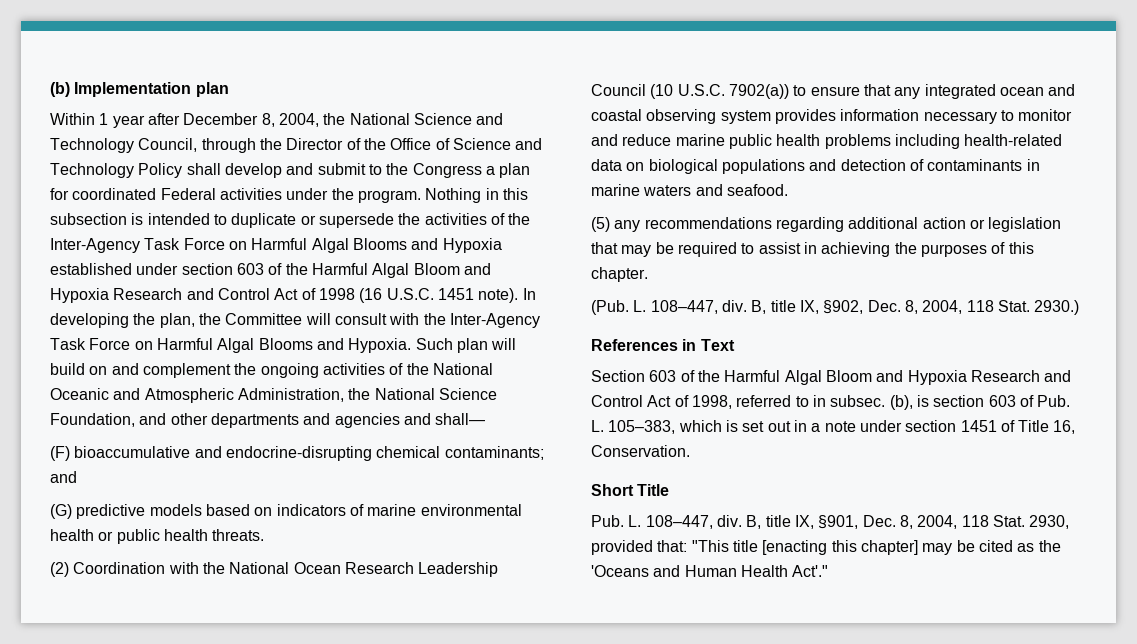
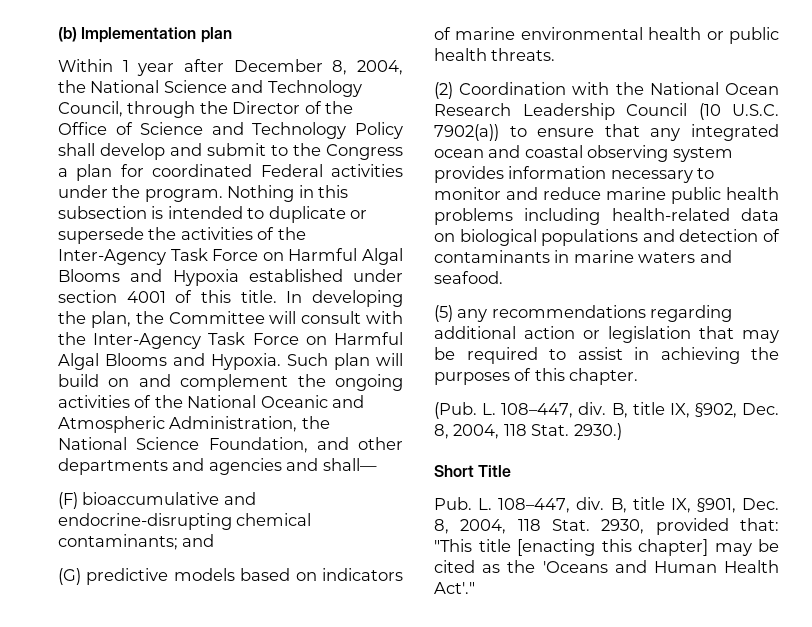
[236,263,491,278] [50,288,519,303] 603 of the Harmful Algal Bloom and Hypoxia Research and Control Act of 1998 (16 U.S.C. 1451 note). -> [126,290,277,303] 4001 of this title.
[591,339,735,351] [591,370,1072,385] [591,395,1071,410] [591,420,1076,434] [591,445,690,457] // References in Text // Section 603 of the Harmful Algal Bloom and Hypoxia Research and Control Act of 1998, referred to in subsec. (b), is section 603 of Pub. L. 105–383, which is set out in a note under section 1451 of Title 16, Conservation. -> (622, 431) none

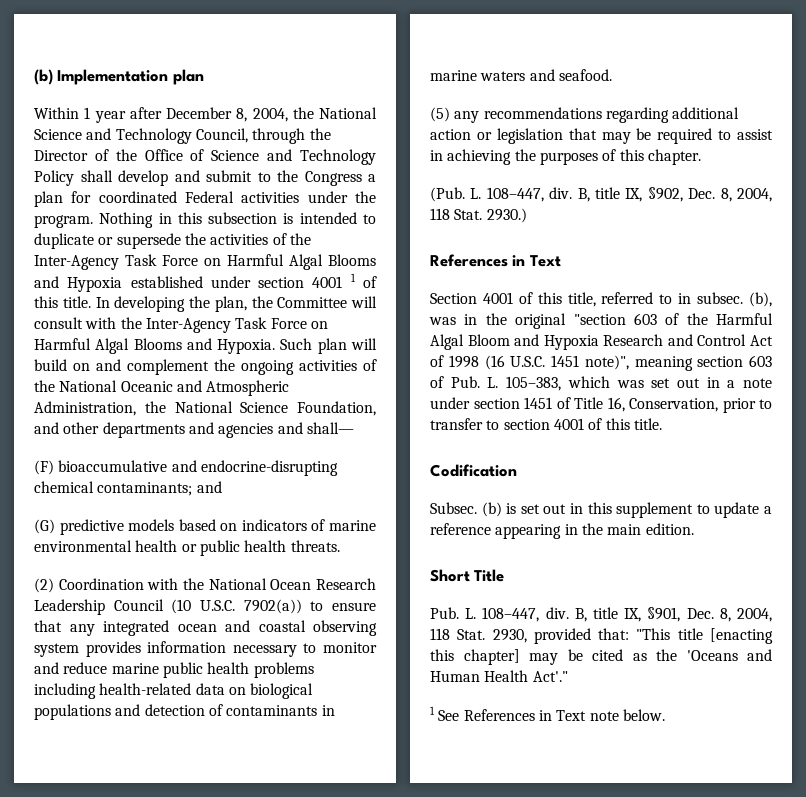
(166, 297) none -> [350,273,356,282] 1
(622, 431) none -> [430,254,561,267] [430,292,772,307] [429,313,773,329] [430,334,773,350] [430,355,772,371] [430,376,772,391] [430,397,772,413] [430,418,662,430] [430,464,517,477] [430,502,772,518] [430,523,694,539] // References in Text // Section 4001 of this title, referred to in subsec. (b), was in the original "section 603 of the Harmful Algal Bloom and Hypoxia Research and Control Act of 1998 (16 U.S.C. 1451 note)", meaning section 603 of Pub. L. 105–383, which was set out in a note under section 1451 of Title 16, Conservation, prior to transfer to section 4001 of this title. // Codification // Subsec. (b) is set out in this supplement to update a reference appearing in the main edition.
(475, 588) none -> [430,706,665,721] // 1 See References in Text note below.

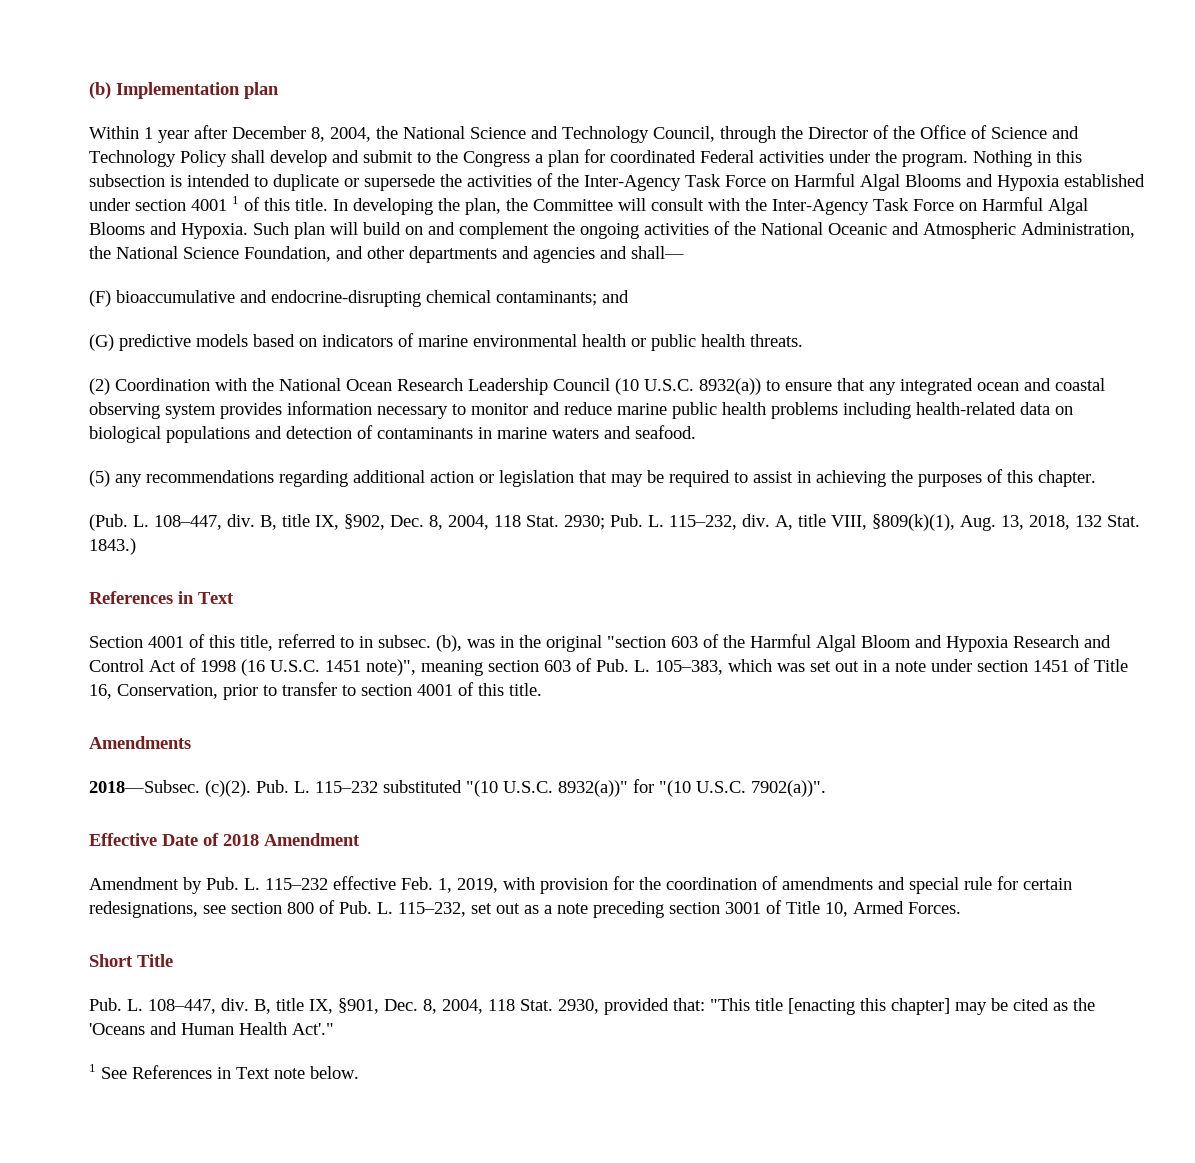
[243,599,302,614] 7902(a)) -> [699,378,761,395] 8932(a))
[486,208,527,223] 2930.) -> [564,514,1140,531] [89,538,136,555] 2930; Pub. L. 115–232, div. A, title VIII, §809(k)(1), Aug. 13, 2018, 132 Stat. 1843.)
[430,464,517,477] [430,502,772,518] [430,523,694,539] Codification // Subsec. (b) is set out in this supplement to update a reference appearing in the main edition. -> [89,736,191,749] [89,779,826,797] [89,833,360,846] [89,876,1072,894] [89,900,961,918] Amendments // 2018—Subsec. (c)(2). Pub. L. 115–232 substituted "(10 U.S.C. 8932(a))" for "(10 U.S.C. 7902(a))". // Effective Date of 2018 Amendment // Amendment by Pub. L. 115–232 effective Feb. 1, 2019, with provision for the coordination of amendments and special rule for certain redesignations, see section 800 of Pub. L. 115–232, set out as a note preceding section 3001 of Title 10, Armed Forces.

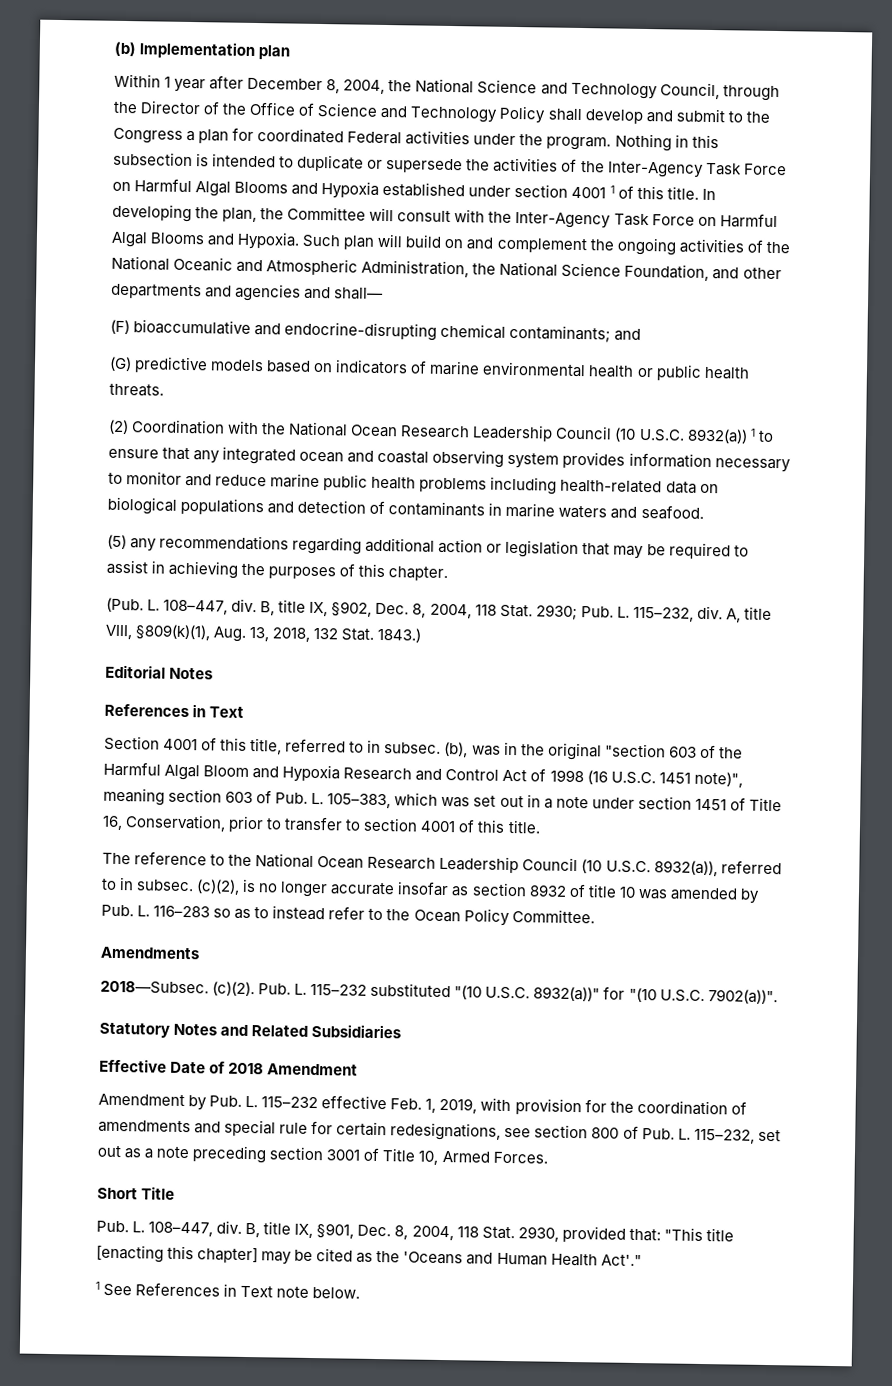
(761, 386) none -> [749,428,756,437] 1
(136, 546) none -> [105,664,214,680] // Editorial Notes
(542, 689) none -> [102,851,782,877] [101,877,760,904] [101,904,595,927] // The reference to the National Ocean Research Leadership Council (10 U.S.C. 8932(a)), referred to in subsec. (c)(2), is no longer accurate insofar as section 8932 of title 10 was amended by Pub. L. 116–283 so as to instead refer to the Ocean Policy Committee.
(826, 788) none -> [99,1022,402,1039] // Statutory Notes and Related Subsidiaries

